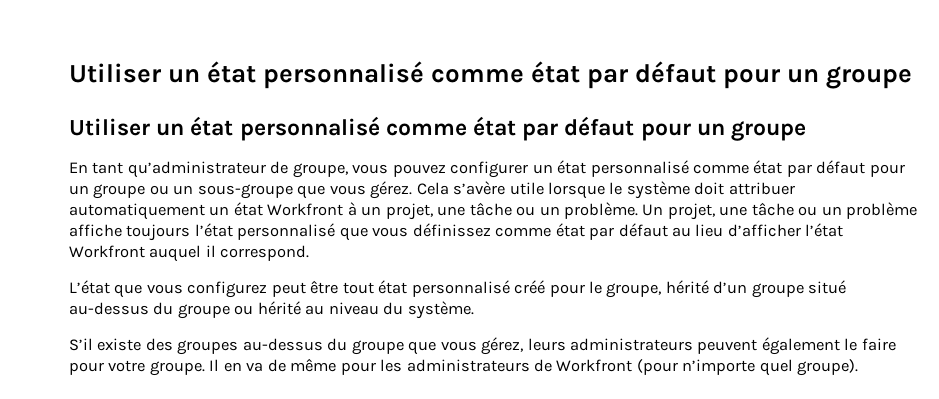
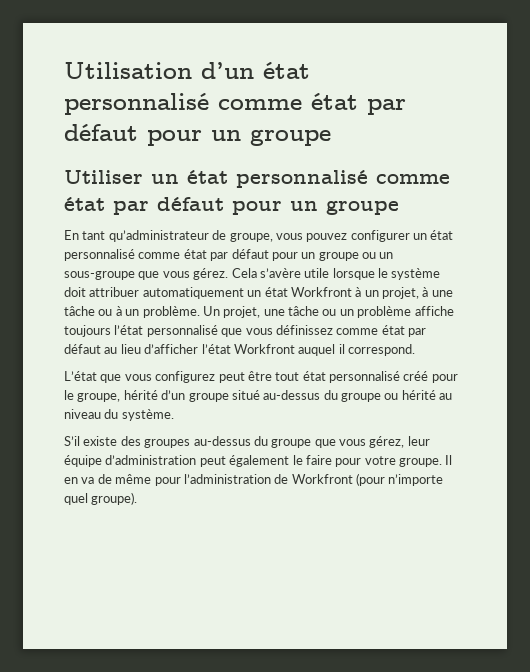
[69,63,201,83] Utiliser un -> [64,62,254,79] Utilisation d’un
[437,202,536,216] une tâche ou -> [422,287,453,297] [64,306,122,316] à une tâche ou à
[527,338,758,354] leurs administrateurs peuvent -> [407,436,430,446] [64,455,226,467] leur équipe d’administration peut
[380,359,530,372] les administrateurs -> [183,474,271,484] l’administration

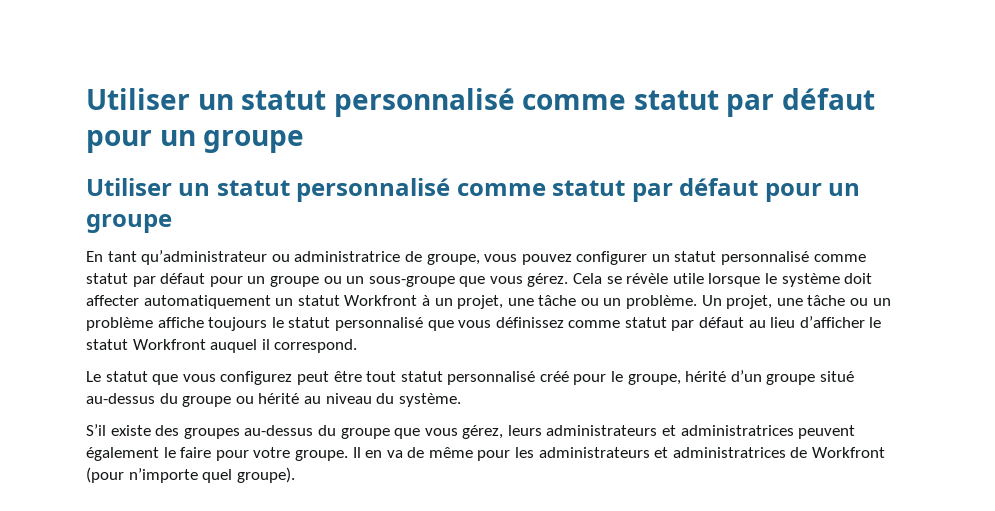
[64,62,310,79] [64,93,358,115] Utilisation d’un état personnalisé comme état -> [86,88,719,117] Utiliser un statut personnalisé comme statut
[187,170,450,188] [64,197,105,211] état personnalisé comme état -> [216,178,626,202] statut personnalisé comme statut
(209, 236) none -> [271,251,401,262] ou administratrice
[430,230,454,240] [64,249,207,261] état personnalisé comme état -> [674,251,866,265] [86,273,128,284] statut personnalisé comme statut
[259,268,301,278] s’avère -> [606,273,669,284] se révèle
[89,287,140,297] attribuer -> [86,295,139,306] affecter
[264,287,288,297] état -> [297,295,340,306] statut
[422,287,453,297] [64,306,122,316] à une tâche ou à -> [507,295,599,306] une tâche ou
[114,325,144,335] l’état -> [271,317,331,328] le statut
[381,325,405,335] état -> [624,317,667,328] statut
[201,344,231,354] l’état -> [869,317,882,328] [86,339,128,350] le statut
[64,371,97,381] L’état -> [86,371,148,382] Le statut
[302,371,326,381] état -> [400,371,443,382] statut
[407,436,430,446] [64,455,226,467] leur équipe d’administration peut -> [507,425,856,439] leurs administrateurs et administratrices peuvent
[183,474,271,484] l’administration -> [515,447,786,458] les administrateurs et administratrices

